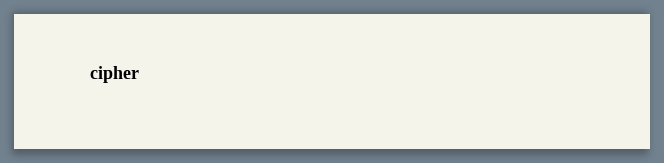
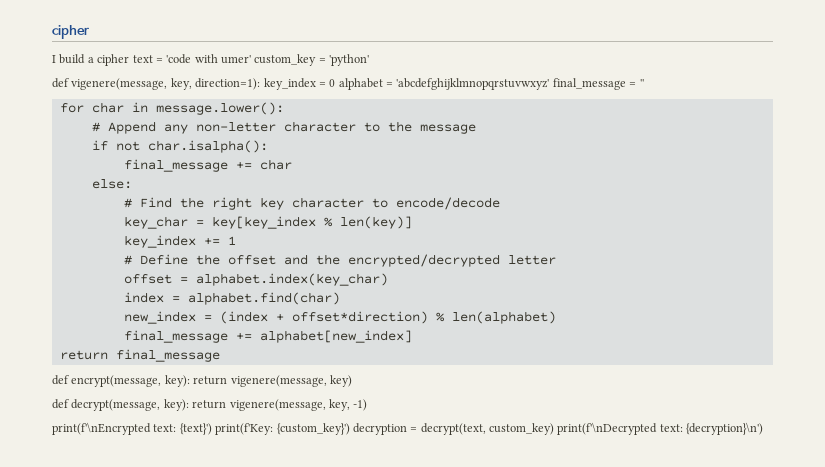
[90,66,139,83] cipher -> [52,25,89,39] [52,54,370,66] [52,78,644,90] [59,102,284,115] [91,121,476,134] [91,140,268,153] [123,159,292,172] [91,179,132,189] [123,197,500,210] [123,216,412,229] [123,235,236,248] [123,254,556,267] [123,273,388,286] [123,292,340,305] [123,311,556,324] [123,330,412,343] [59,349,220,362] [52,375,352,387] [52,399,368,411] [52,422,764,435] cipher // I build a cipher text = 'code with umer' custom_key = 'python' // def vigenere(message, key, direction=1): key_index = 0 alphabet = 'abcdefghijklmnopqrstuvwxyz' final_message = '' // for char in message.lower(): // # Append any non-letter character to the message // if not char.isalpha(): // final_message += char // else: // # Find the right key character to encode/decode // key_char = key[key_index % len(key)] // key_index += 1 // # Define the offset and the encrypted/decrypted letter // offset = alphabet.index(key_char) // index = alphabet.find(char) // new_index = (index + offset*direction) % len(alphabet) // final_message += alphabet[new_index] // return final_message // def encrypt(message, key): return vigenere(message, key) // def decrypt(message, key): return vigenere(message, key, -1) // print(f'\nEncrypted text: {text}') print(f'Key: {custom_key}') decryption = decrypt(text, custom_key) print(f'\nDecrypted text: {decryption}\n')

